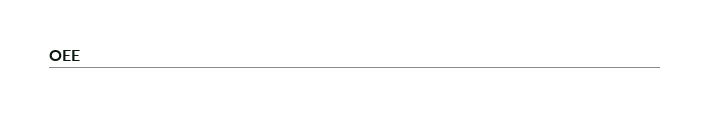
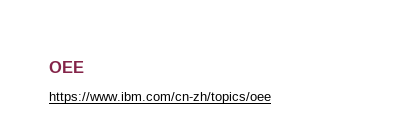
(80, 55) none -> [49,92,271,104] // https://www.ibm.com/cn-zh/topics/oee

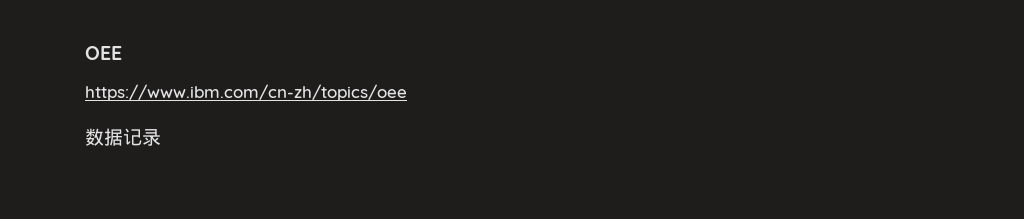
(271, 98) none -> [85,128,161,146] // 数据记录

